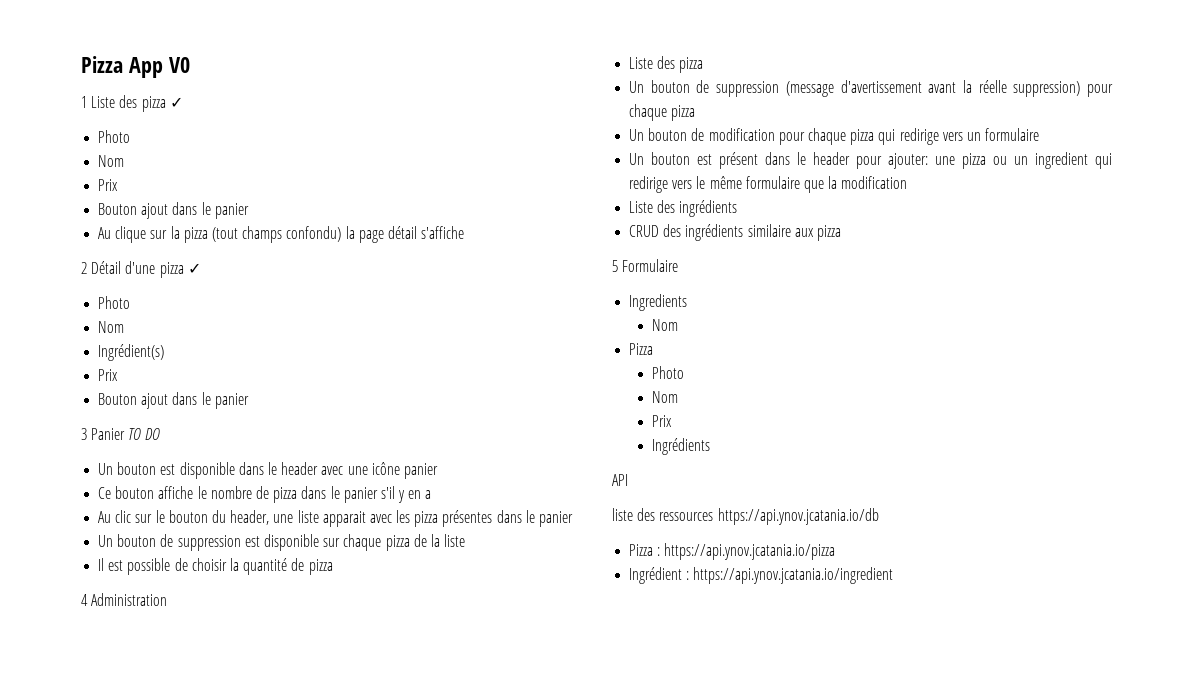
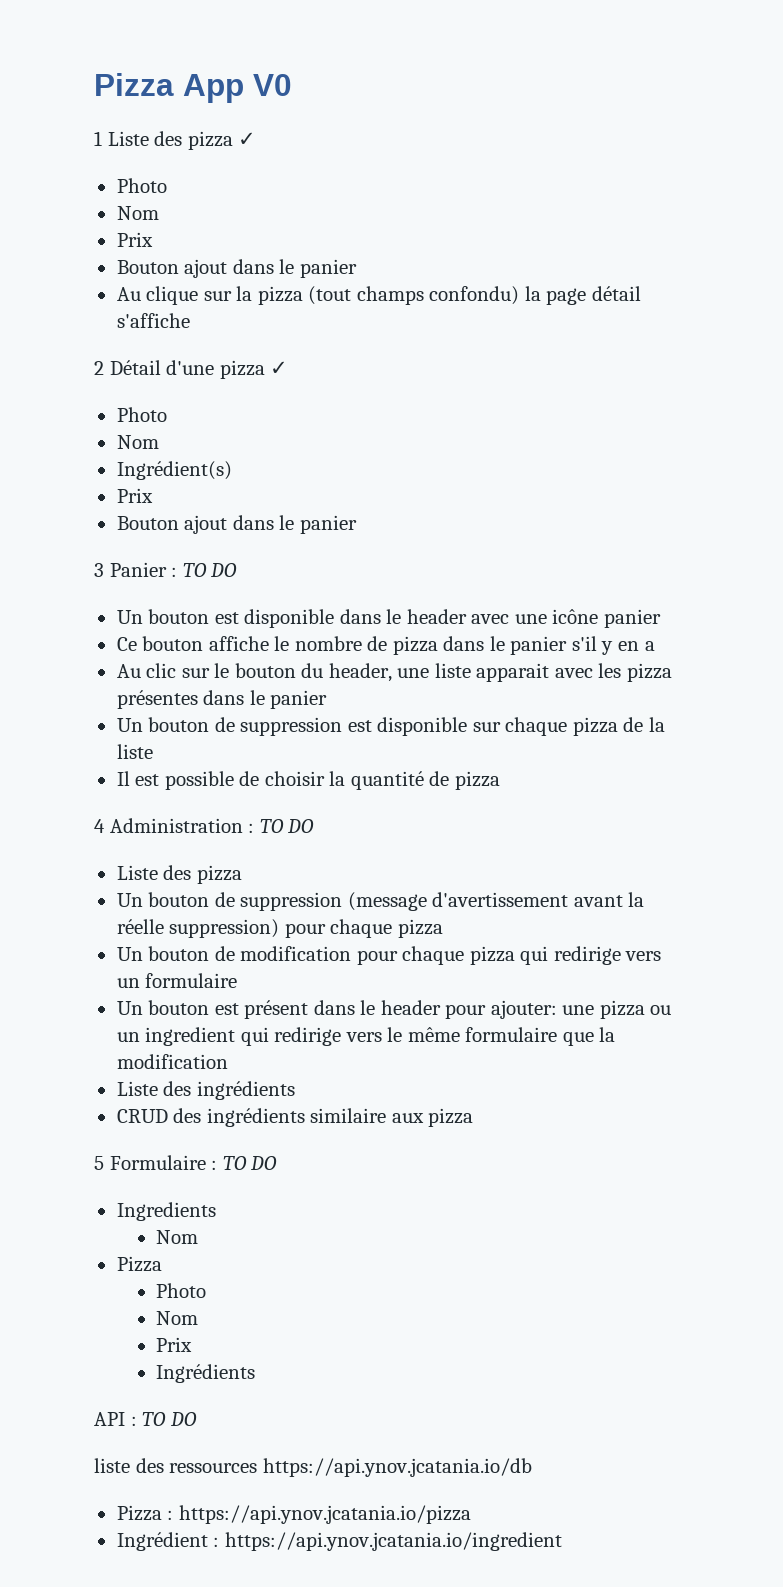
(126, 434) none -> [171,567,178,577] :
(168, 599) none -> [248,819,315,833] : TO DO
(679, 265) none -> [211,1156,278,1170] : TO DO
(628, 480) none -> [130,1412,197,1426] : TO DO

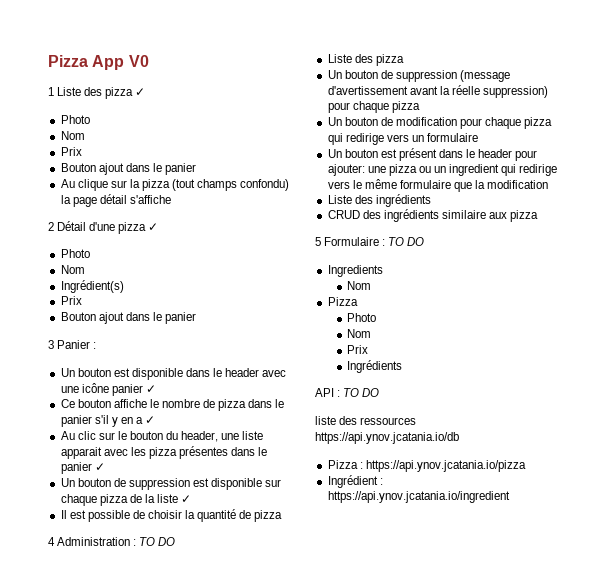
[182,563,238,577] TO DO -> (97, 345) none
(661, 618) none -> [145,385,156,393] ✓
(655, 646) none -> [145,416,156,424] ✓
(328, 699) none -> [94,463,105,471] ✓
(153, 751) none -> [181,495,192,503] ✓

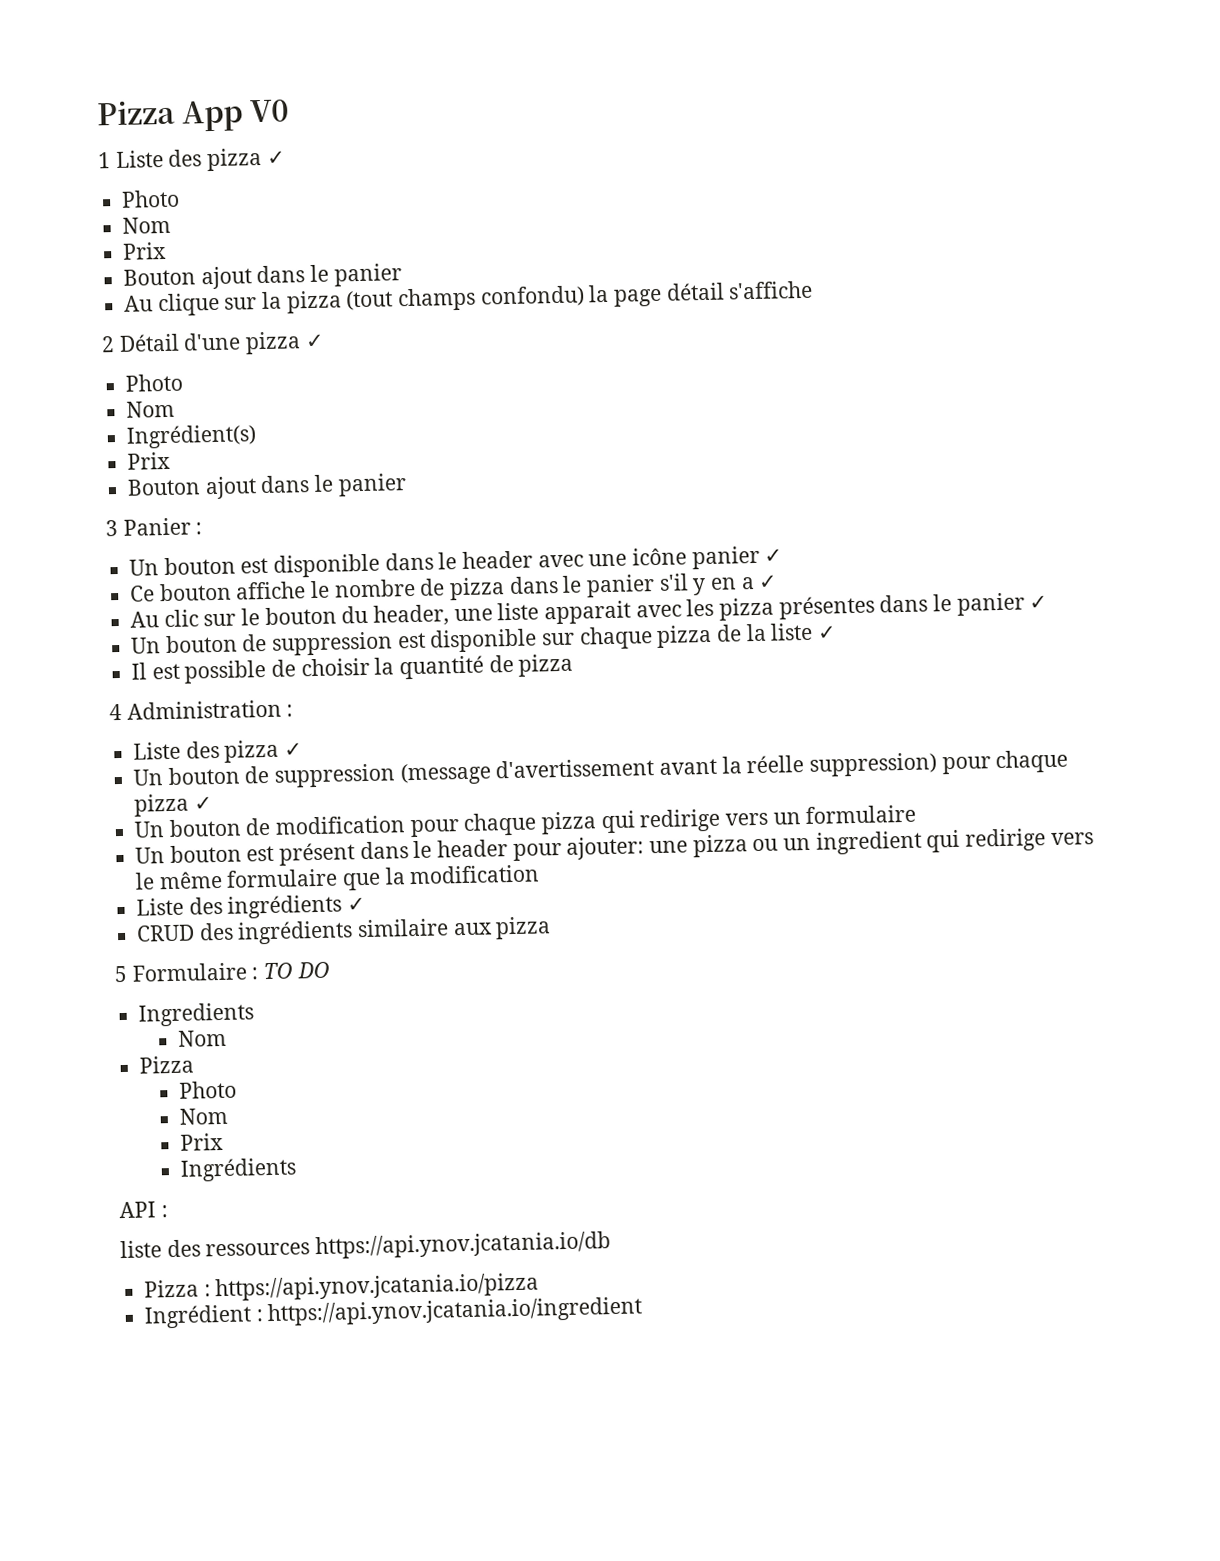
[139,537,176,546] [327,54,404,66] TO DO // Liste des pizza -> [133,739,304,763] // Liste des pizza ✓
(420, 107) none -> [193,796,213,811] ✓
(431, 200) none -> [347,896,367,912] ✓
[343,388,380,397] TO DO -> (168, 1211) none

